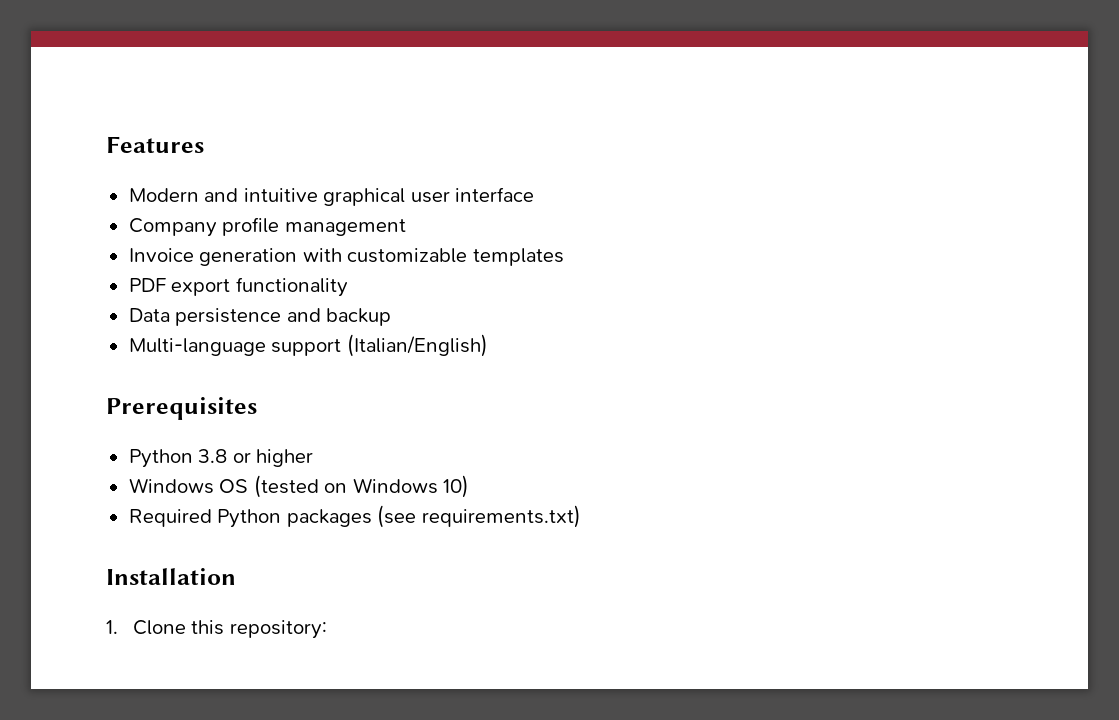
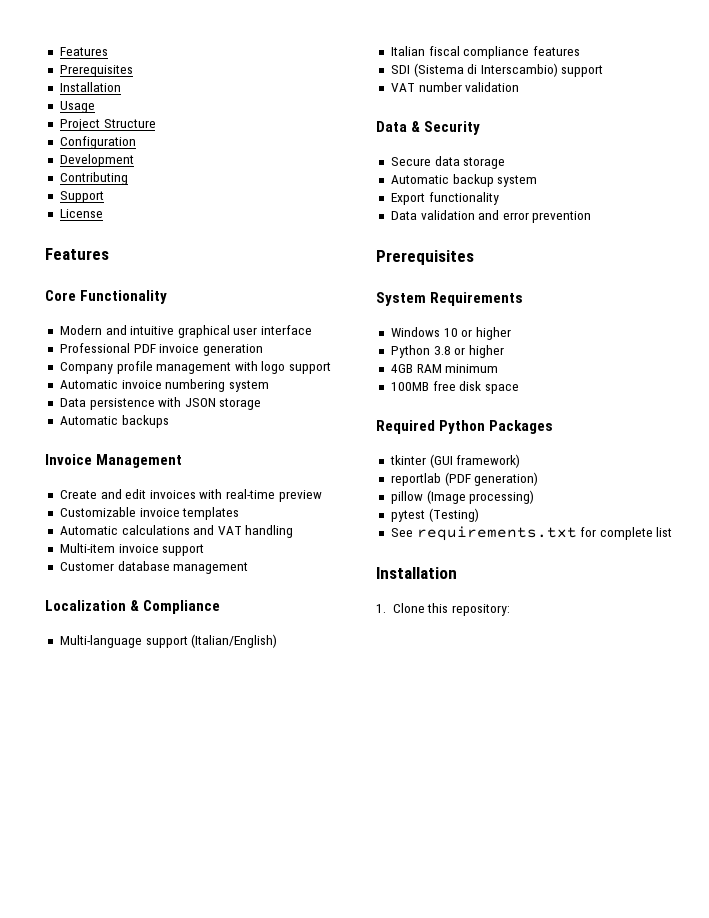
[106,136,204,153] Features -> [59,47,108,56] [59,65,133,77] [59,82,121,92] [59,101,95,113] [59,119,156,131] [59,136,136,149] [59,154,134,167] [59,172,128,185] [59,191,104,203] [59,209,103,218] [45,248,109,260] [45,290,168,304] Features // Prerequisites // Installation // Usage // Project Structure // Configuration // Development // Contributing // Support // License // Features // Core Functionality
(535, 194) none -> [59,343,263,356] // Professional PDF invoice generation
[128,248,564,266] [128,277,348,297] [128,308,392,326] [128,334,488,357] [106,397,257,420] [128,449,314,468] [128,475,470,498] [128,505,581,528] // Invoice generation with customizable templates // PDF export functionality // Data persistence and backup // Multi-language support (Italian/English) // Prerequisites // Python 3.8 or higher // Windows OS (tested on Windows 10) // Required Python packages (see requirements.txt) -> [234,361,332,374] [59,379,269,392] [59,397,262,410] [59,415,169,428] [45,454,183,468] [59,489,322,502] [59,507,240,520] [59,525,294,538] [59,543,205,556] [59,561,249,574] [45,600,221,614] [59,634,278,648] [390,46,580,59] [390,63,604,77] [390,82,520,92] [376,121,481,135] [390,156,506,169] [390,174,538,187] [390,192,499,205] [390,210,592,223] [376,250,474,265] [376,292,524,306] [390,327,511,340] [390,345,504,358] [390,364,499,373] [390,381,519,394] [376,420,554,434] [389,454,521,468] [390,472,539,486] [390,490,535,504] [390,508,479,522] [390,526,673,541] with logo support // Automatic invoice numbering system // Data persistence with JSON storage // Automatic backups // Invoice Management // Create and edit invoices with real-time preview // Customizable invoice templates // Automatic calculations and VAT handling // Multi-item invoice support // Customer database management // Localization & Compliance // Multi-language support (Italian/English) // Italian fiscal compliance features // SDI (Sistema di Interscambio) support // VAT number validation // Data & Security // Secure data storage // Automatic backup system // Export functionality // Data validation and error prevention // Prerequisites // System Requirements // Windows 10 or higher // Python 3.8 or higher // 4GB RAM minimum // 100MB free disk space // Required Python Packages // tkinter (GUI framework) // reportlab (PDF generation) // pillow (Image processing) // pytest (Testing) // See requirements.txt for complete list

